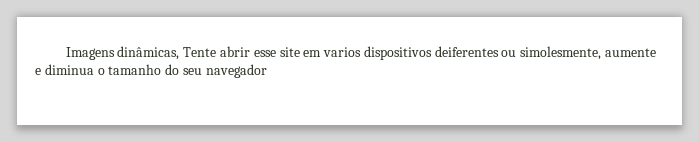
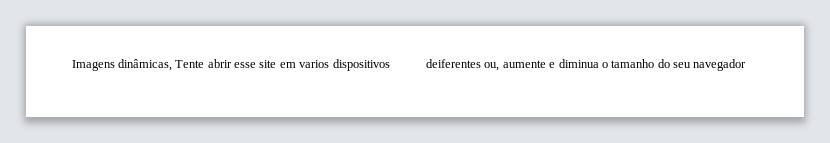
[501,46,602,60] ou simolesmente, -> [484,62,500,71] ou,

